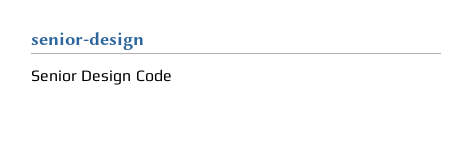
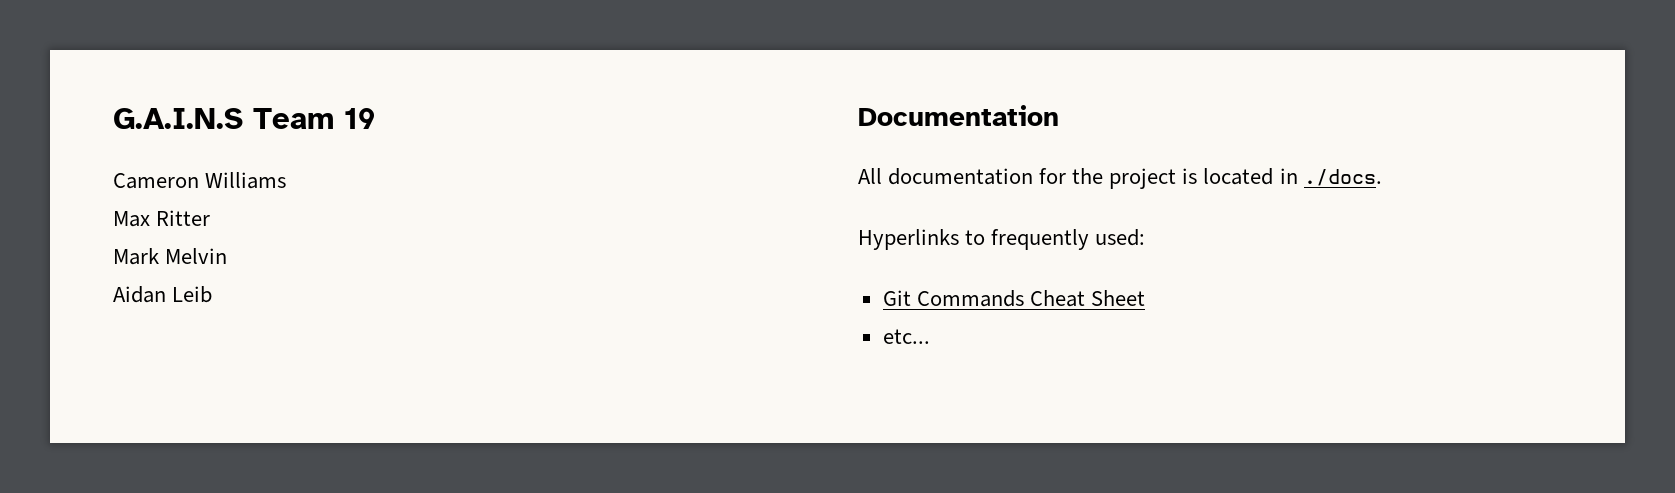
[31,32,144,50] [31,69,172,85] senior-design // Senior Design Code -> [113,108,375,129] [113,172,287,189] [113,210,211,227] [113,248,228,265] [113,286,213,303] [858,105,1059,126] [858,168,1382,189] [858,229,1146,250] [882,290,1145,307] [882,329,930,344] G.A.I.N.S Team 19 // Cameron Williams // Max Ritter // Mark Melvin // Aidan Leib // Documentation // All documentation for the project is located in ./docs. // Hyperlinks to frequently used: // Git Commands Cheat Sheet // etc...

